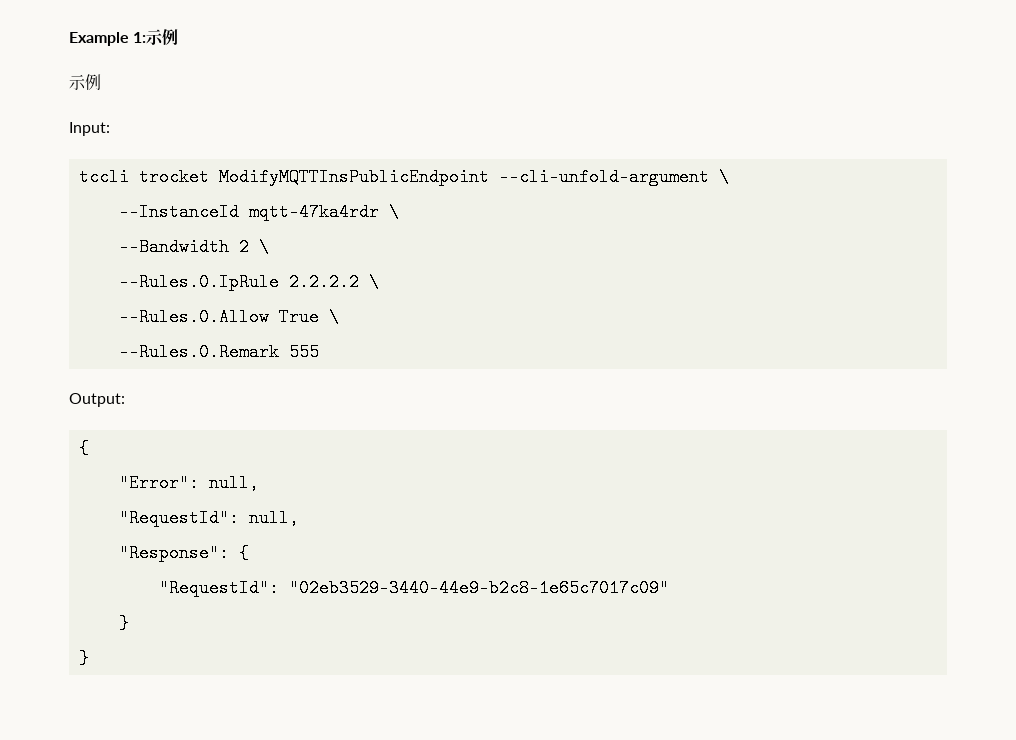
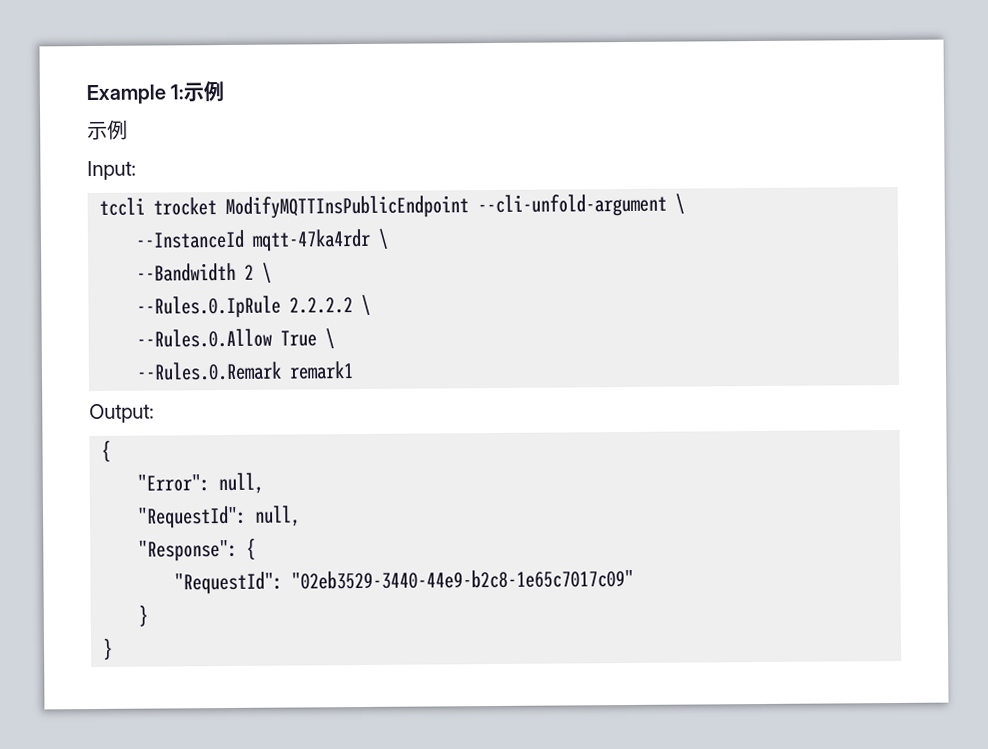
[288,343,319,361] 555 -> [289,361,354,380] remark1

